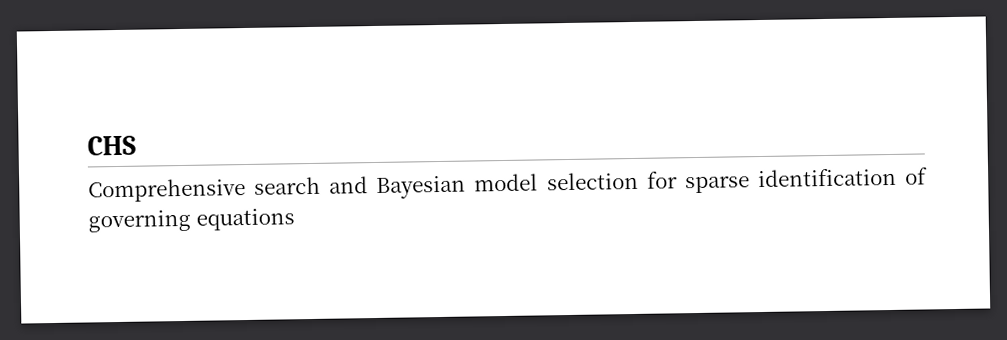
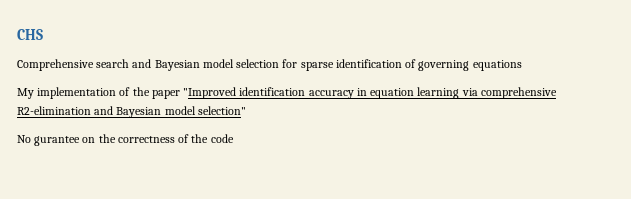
(295, 219) none -> [17,87,557,99] [17,106,246,118] [17,134,234,146] // My implementation of the paper "Improved identification accuracy in equation learning via comprehensive R2-elimination and Bayesian model selection" // No gurantee on the correctness of the code

